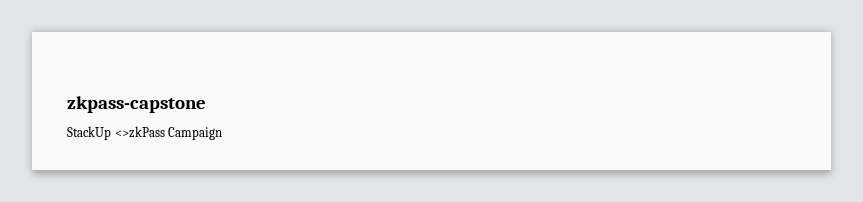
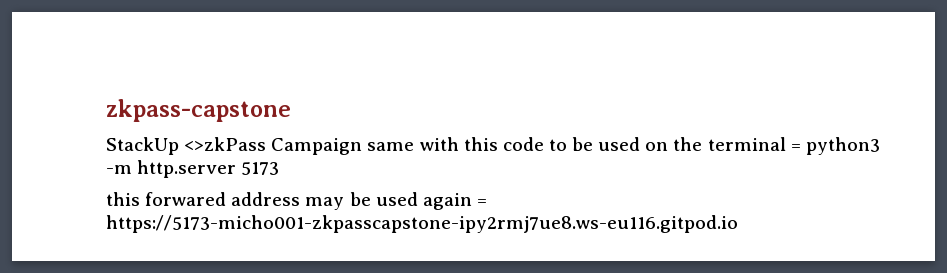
(223, 133) none -> [367,137,880,155] [106,160,280,178] [106,192,487,210] [106,215,738,233] same with this code to be used on the terminal = python3 -m http.server 5173 // this forwared address may be used again = https://5173-micho001-zkpasscapstone-ipy2rmj7ue8.ws-eu116.gitpod.io

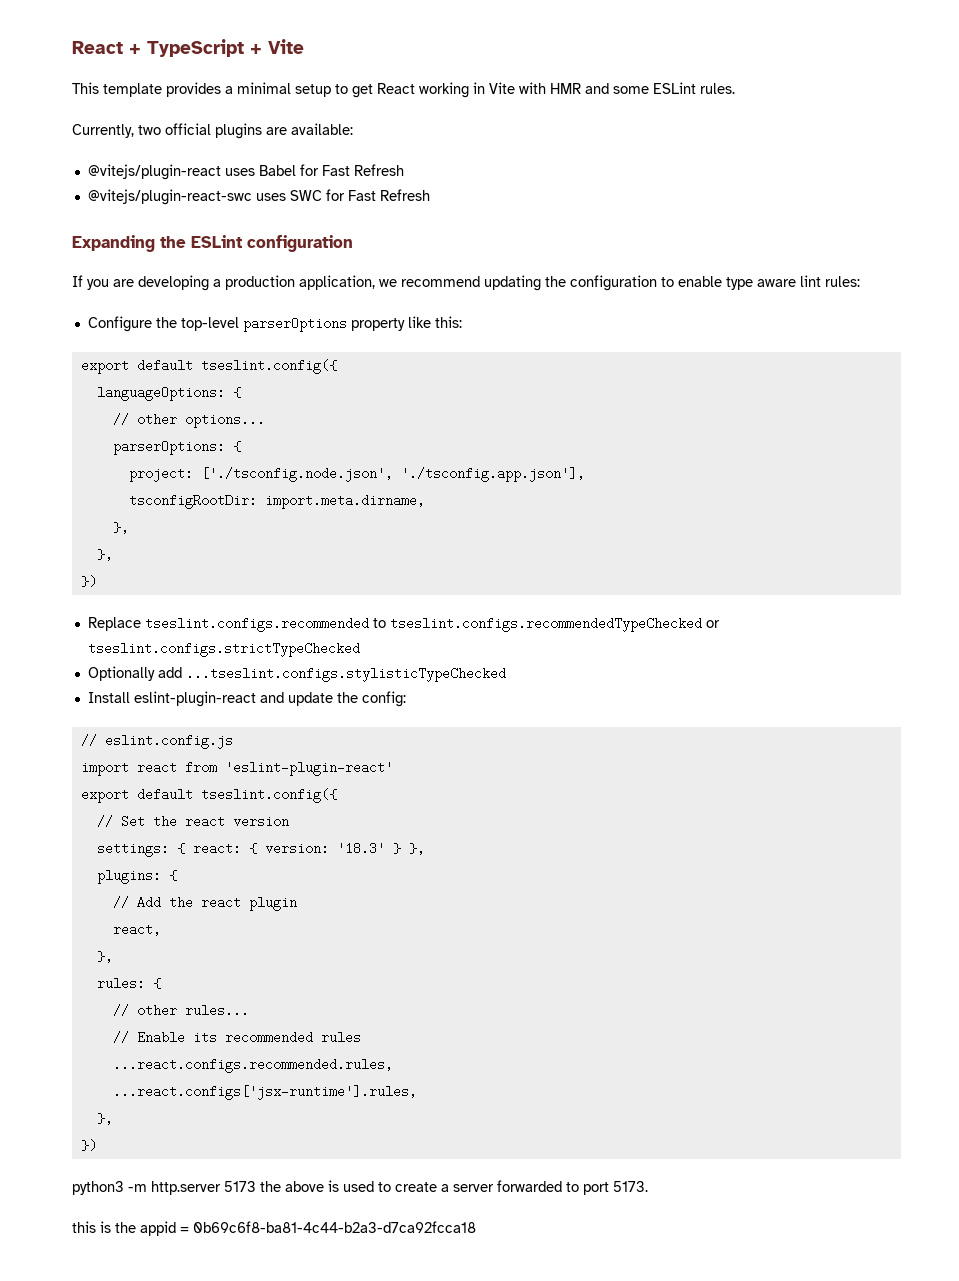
[106,99,291,122] [106,137,880,155] [106,160,280,178] [106,192,487,210] [106,215,738,233] zkpass-capstone // StackUp <>zkPass Campaign same with this code to be used on the terminal = python3 -m http.server 5173 // this forwared address may be used again = https://5173-micho001-zkpasscapstone-ipy2rmj7ue8.ws-eu116.gitpod.io -> [72,39,304,57] [72,82,735,98] [72,123,353,139] [87,164,404,180] [87,189,430,205] [72,235,353,252] [72,275,860,291] [87,316,462,332] [80,359,337,374] [96,386,241,401] [112,413,265,428] [112,440,241,455] [128,467,585,482] [128,494,425,509] [112,521,129,534] [96,548,113,561] [80,575,97,588] [87,617,720,632] [87,642,360,657] [87,666,506,682] [87,691,406,707] [80,734,233,749] [80,761,393,776] [80,788,337,803] [96,815,289,828] [96,842,425,857] [96,869,177,884] [112,896,297,911] [112,923,161,936] [96,950,113,963] [96,977,161,990] [112,1004,249,1017] [112,1031,361,1044] [112,1058,393,1073] [112,1085,417,1100] [96,1112,113,1125] [80,1139,97,1152] [72,1180,648,1195] [72,1221,476,1236] React + TypeScript + Vite // This template provides a minimal setup to get React working in Vite with HMR and some ESLint rules. // Currently, two official plugins are available: // @vitejs/plugin-react uses Babel for Fast Refresh // @vitejs/plugin-react-swc uses SWC for Fast Refresh // Expanding the ESLint configuration // If you are developing a production application, we recommend updating the configuration to enable type aware lint rules: // Configure the top-level parserOptions property like this: // export default tseslint.config({ // languageOptions: { // // other options... // parserOptions: { // project: ['./tsconfig.node.json', './tsconfig.app.json'], // tsconfigRootDir: import.meta.dirname, // }, // }, // }) // Replace tseslint.configs.recommended to tseslint.configs.recommendedTypeChecked or tseslint.configs.strictTypeChecked // Optionally add ...tseslint.configs.stylisticTypeChecked // Install eslint-plugin-react and update the config: // // eslint.config.js // import react from 'eslint-plugin-react' // export default tseslint.config({ // // Set the react version // settings: { react: { version: '18.3' } }, // plugins: { // // Add the react plugin // react, // }, // rules: { // // other rules... // // Enable its recommended rules // ...react.configs.recommended.rules, // ...react.configs['jsx-runtime'].rules, // }, // }) // python3 -m http.server 5173 the above is used to create a server forwarded to port 5173. // this is the appid = 0b69c6f8-ba81-4c44-b2a3-d7ca92fcca18

